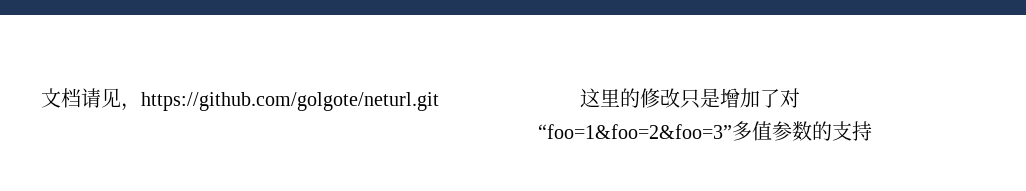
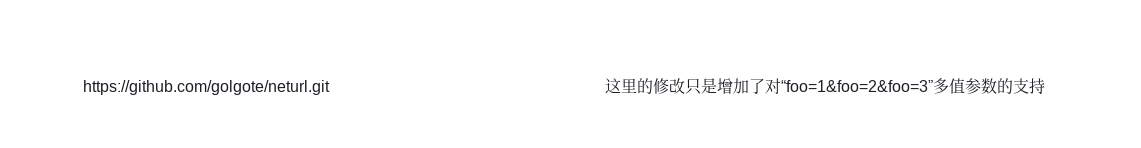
[41,88,141,111] 文档请见， -> (83, 87) none

